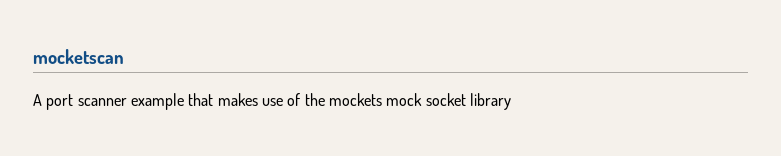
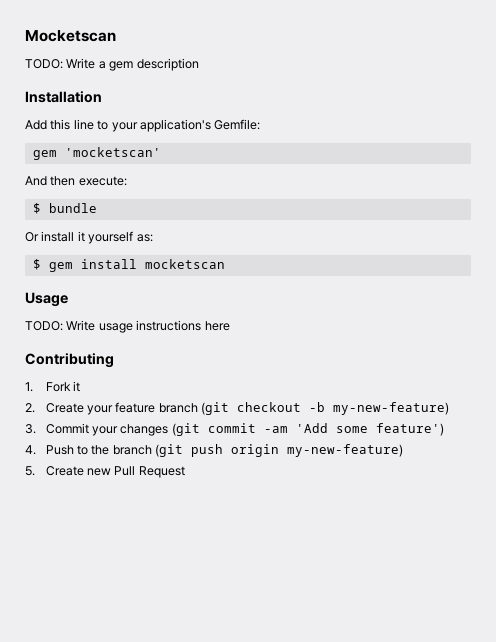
[33,49,124,64] [33,93,511,110] mocketscan // A port scanner example that makes use of the mockets mock socket library -> [25,30,116,42] [25,58,199,71] [25,91,102,103] [25,119,261,132] [32,147,161,160] [25,176,127,186] [32,203,97,214] [25,231,153,244] [32,259,225,272] [25,292,68,307] [25,320,230,333] [25,353,114,368] [25,381,80,392] [25,402,450,415] [25,423,444,436] [25,444,404,457] [25,466,185,478] Mocketscan // TODO: Write a gem description // Installation // Add this line to your application's Gemfile: // gem 'mocketscan' // And then execute: // $ bundle // Or install it yourself as: // $ gem install mocketscan // Usage // TODO: Write usage instructions here // Contributing // 1. Fork it // 2. Create your feature branch (git checkout -b my-new-feature) // 3. Commit your changes (git commit -am 'Add some feature') // 4. Push to the branch (git push origin my-new-feature) // 5. Create new Pull Request

